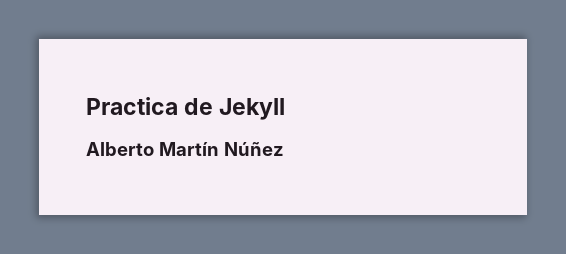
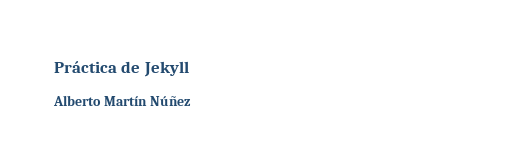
[86,97,178,115] Practica -> [54,61,117,73] Práctica

